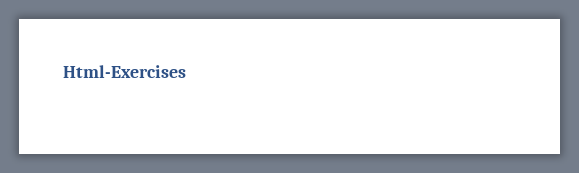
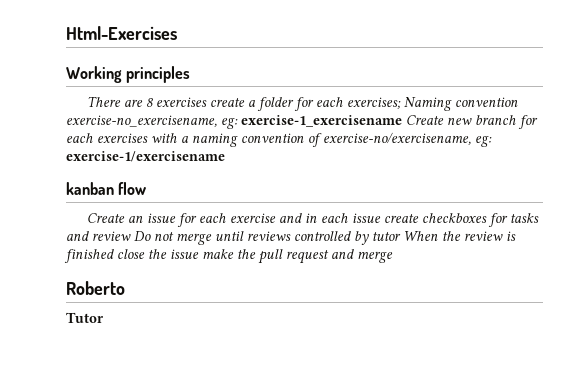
(186, 71) none -> [66,66,191,83] [87,96,519,111] [66,115,538,129] [66,132,492,147] [66,151,225,162] [66,182,147,195] [87,213,540,227] [66,231,516,245] [64,249,393,264] [66,281,125,295] [66,312,104,323] // Working principles // There are 8 exercises create a folder for each exercises; Naming convention exercise-no_exercisename, eg: exercise-1_exercisename Create new branch for each exercises with a naming convention of exercise-no/exercisename, eg: exercise-1/exercisename // kanban flow // Create an issue for each exercise and in each issue create checkboxes for tasks and review Do not merge until reviews controlled by tutor When the review is finished close the issue make the pull request and merge // Roberto // Tutor

